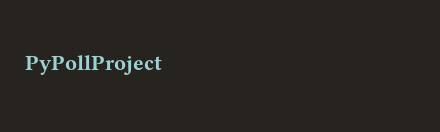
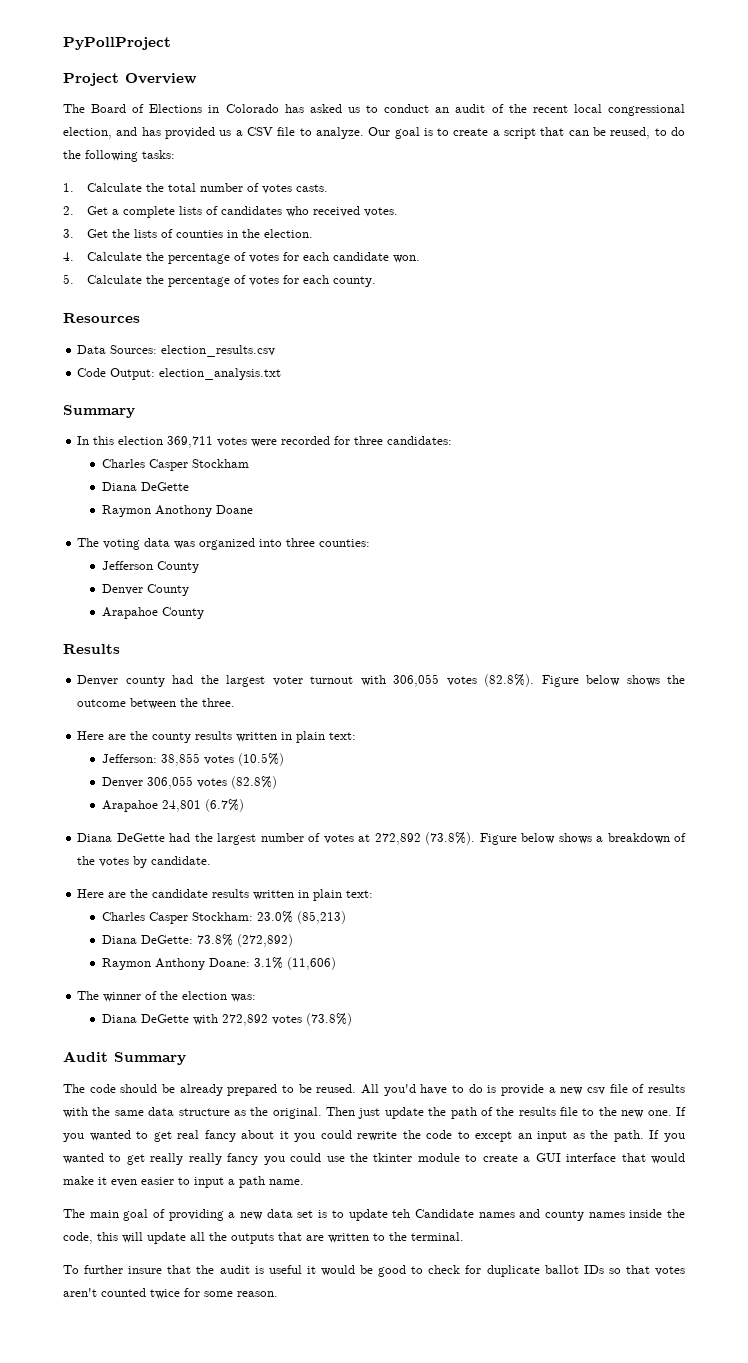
(162, 65) none -> [63,73,197,86] [63,104,686,116] [63,127,686,139] [63,150,175,162] [63,183,329,194] [63,206,399,218] [63,229,314,238] [63,252,421,264] [63,274,377,287] [63,313,140,323] [77,345,276,357] [77,368,282,380] [63,405,135,418] [77,436,453,448] [101,459,249,471] [101,482,189,491] [101,505,253,517] [77,538,371,550] [101,561,199,573] [101,584,189,596] [101,607,204,619] [63,644,120,654] [77,674,686,687] [77,698,236,709] [77,731,357,743] [101,753,284,766] [101,776,277,789] [101,799,244,812] [77,832,686,845] [77,856,212,868] [77,889,374,901] [101,911,346,924] [101,934,293,947] [101,957,336,970] [77,991,257,1002] [101,1013,352,1026] [63,1051,186,1065] [63,1084,685,1096] [63,1107,687,1119] [63,1130,685,1142] [63,1153,686,1165] [63,1176,304,1188] [63,1209,685,1221] [63,1232,464,1244] [63,1265,686,1277] [63,1288,278,1299] // Project Overview // The Board of Elections in Colorado has asked us to conduct an audit of the recent local congressional election, and has provided us a CSV file to analyze. Our goal is to create a script that can be reused, to do the following tasks: // 1. Calculate the total number of votes casts. // 2. Get a complete lists of candidates who received votes. // 3. Get the lists of counties in the election. // 4. Calculate the percentage of votes for each candidate won. // 5. Calculate the percentage of votes for each county. // Resources // Data Sources: election_results.csv // Code Output: election_analysis.txt // Summary // In this election 369,711 votes were recorded for three candidates: // Charles Casper Stockham // Diana DeGette // Raymon Anothony Doane // The voting data was organized into three counties: // Jefferson County // Denver County // Arapahoe County // Results // Denver county had the largest voter turnout with 306,055 votes (82.8%). Figure below shows the outcome between the three. // Here are the county results written in plain text: // Jefferson: 38,855 votes (10.5%) // Denver 306,055 votes (82.8%) // Arapahoe 24,801 (6.7%) // Diana DeGette had the largest number of votes at 272,892 (73.8%). Figure below shows a breakdown of the votes by candidate. // Here are the candidate results written in plain text: // Charles Casper Stockham: 23.0% (85,213) // Diana DeGette: 73.8% (272,892) // Raymon Anthony Doane: 3.1% (11,606) // The winner of the election was: // Diana DeGette with 272,892 votes (73.8%) // Audit Summary // The code should be already prepared to be reused. All you'd have to do is provide a new csv file of results with the same data structure as the original. Then just update the path of the results file to the new one. If you wanted to get real fancy about it you could rewrite the code to except an input as the path. If you wanted to get really really fancy you could use the tkinter module to create a GUI interface that would make it even easier to input a path name. // The main goal of providing a new data set is to update teh Candidate names and county names inside the code, this will update all the outputs that are written to the terminal. // To further insure that the audit is useful it would be good to check for duplicate ballot IDs so that votes aren't counted twice for some reason.

